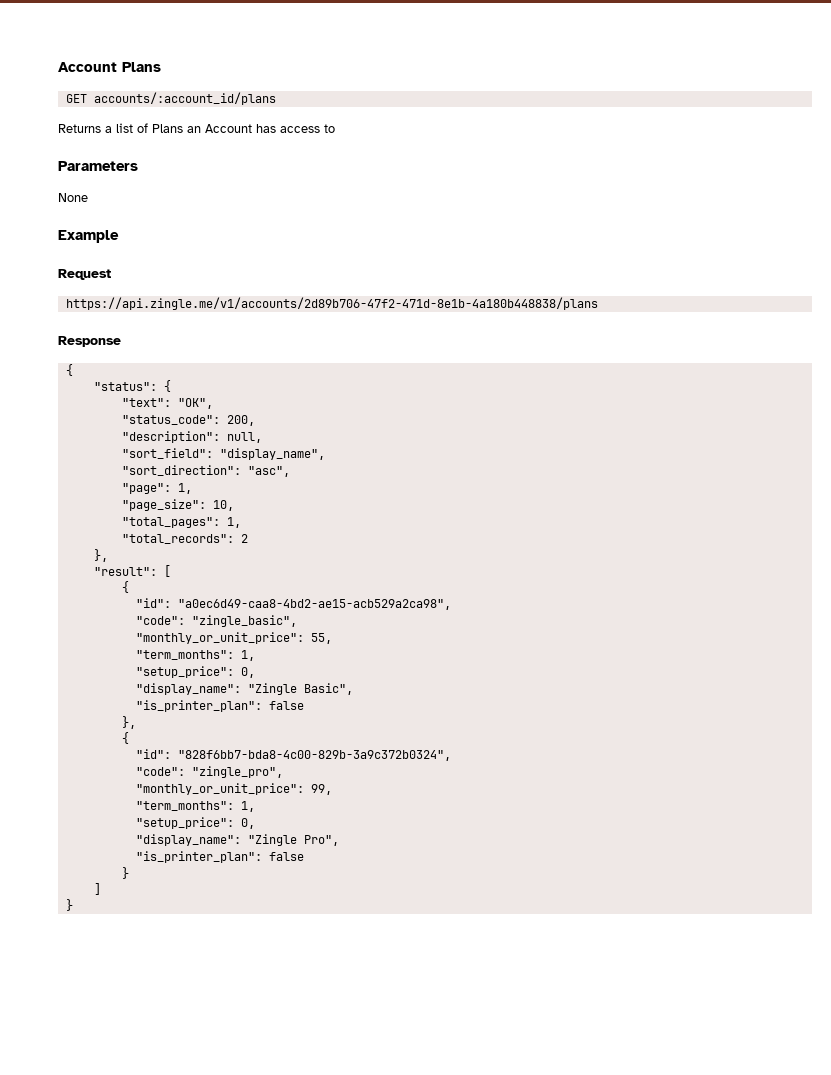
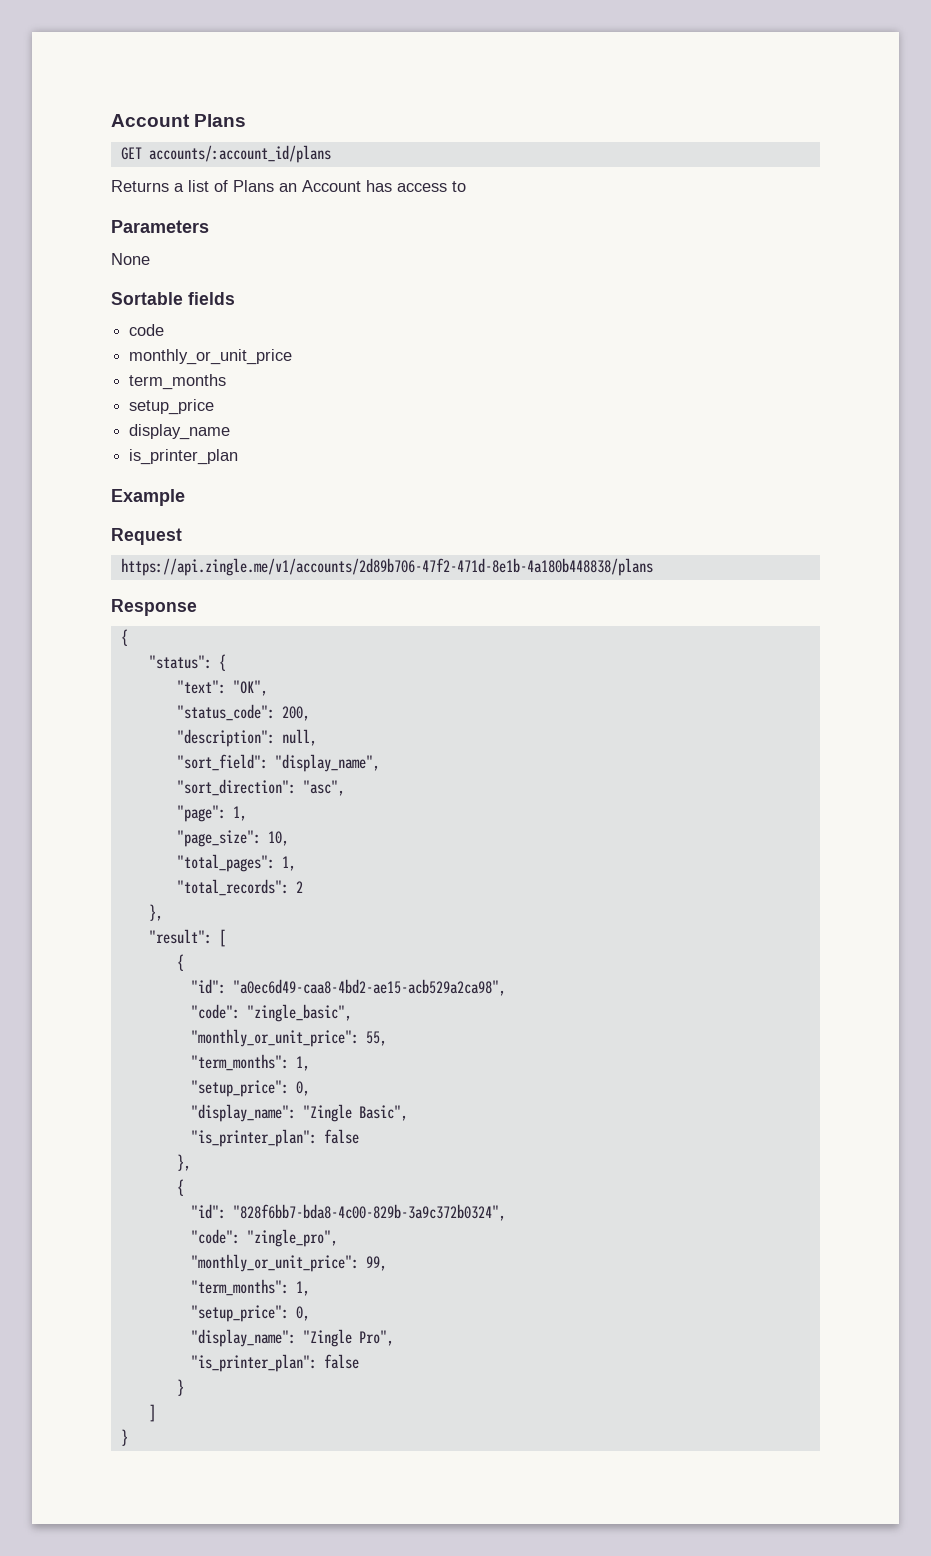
(88, 197) none -> [111,292,235,305] [129,324,165,336] [129,349,293,365] [129,374,227,390] [129,399,215,415] [129,424,231,440] [129,449,239,465] // Sortable fields // code // monthly_or_unit_price // term_months // setup_price // display_name // is_printer_plan

